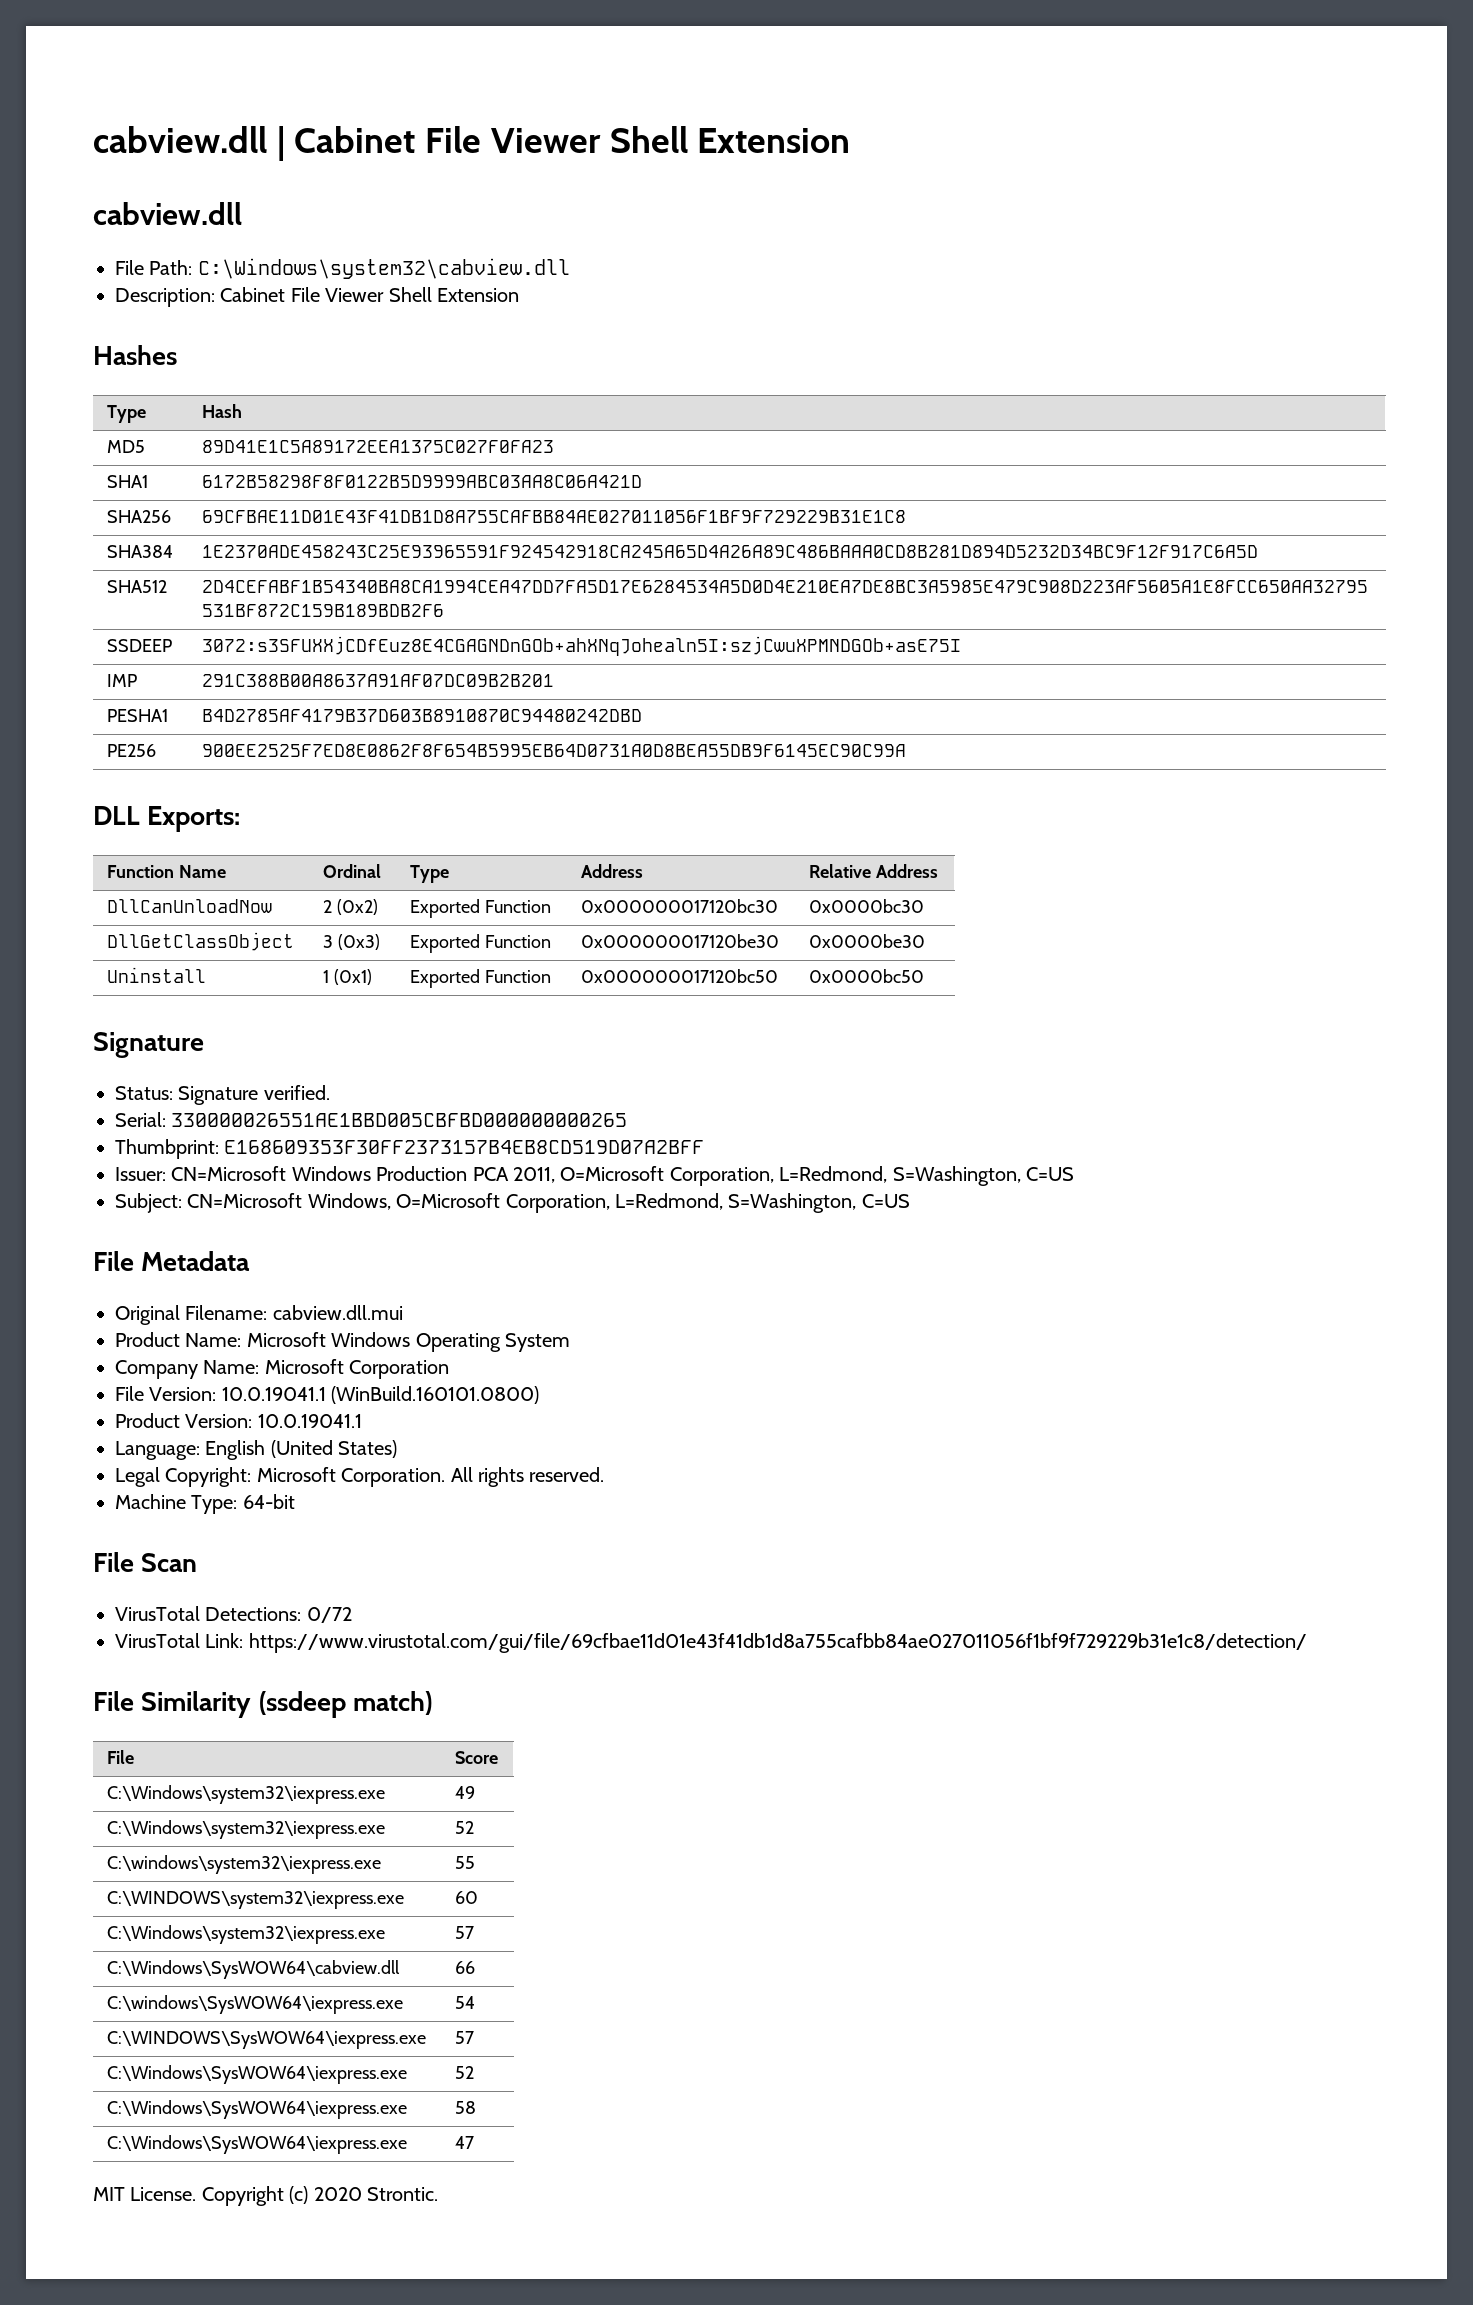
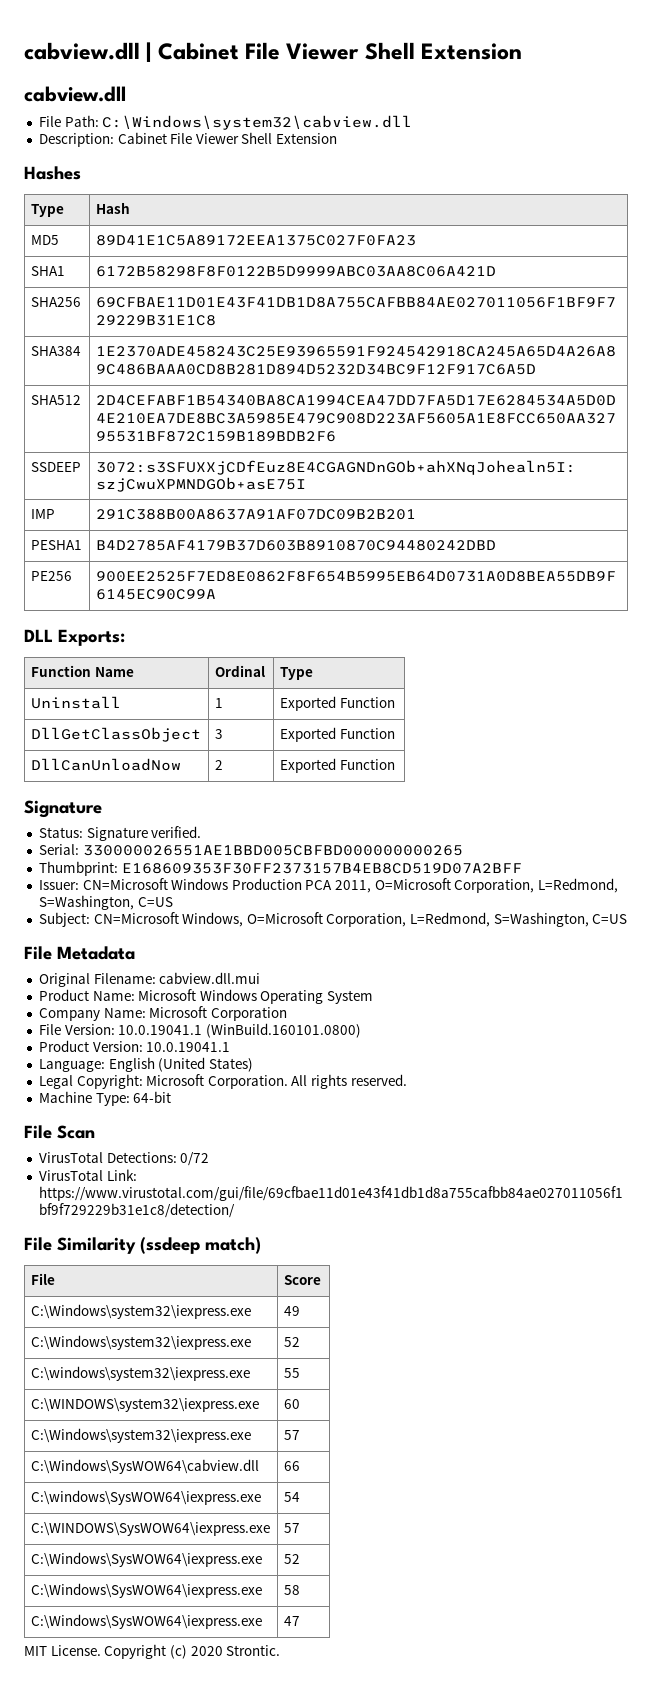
[581,864,644,878] [809,864,938,878] | Address | Relative Address -> [30,696,121,709] [214,698,223,708] [279,696,395,711] [30,727,201,742] [214,729,223,739] [279,727,395,742] // Uninstall | 1 | Exported Function // DllGetClassObject | 3 | Exported Function
[336,899,378,915] [410,899,551,918] [581,899,779,913] [809,899,925,913] [107,932,295,951] [323,934,380,950] [410,934,551,953] [581,934,780,948] [809,934,926,948] [107,967,207,983] [323,969,372,985] [410,969,551,988] [581,969,779,983] [809,969,925,983] (0x2) | Exported Function | 0x000000017120bc30 | 0x0000bc30 // DllGetClassObject | 3 (0x3) | Exported Function | 0x000000017120be30 | 0x0000be30 // Uninstall | 1 (0x1) | Exported Function | 0x000000017120bc50 | 0x0000bc50 -> [279,758,395,773] | Exported Function

